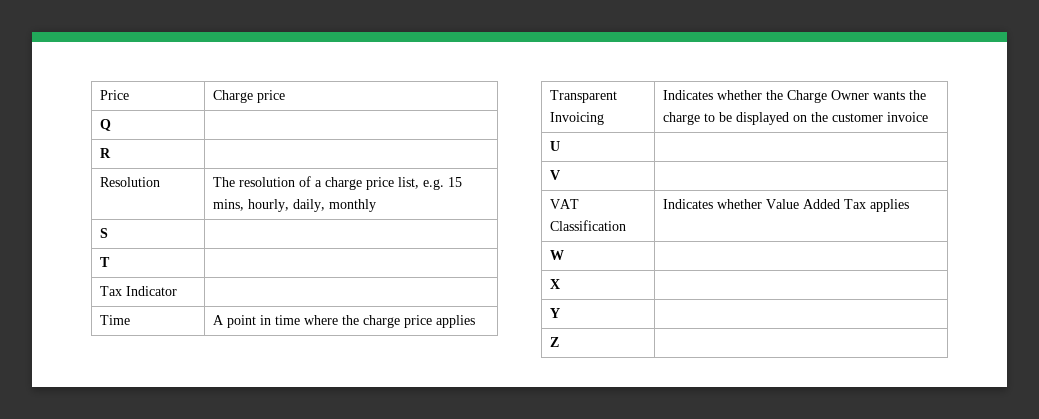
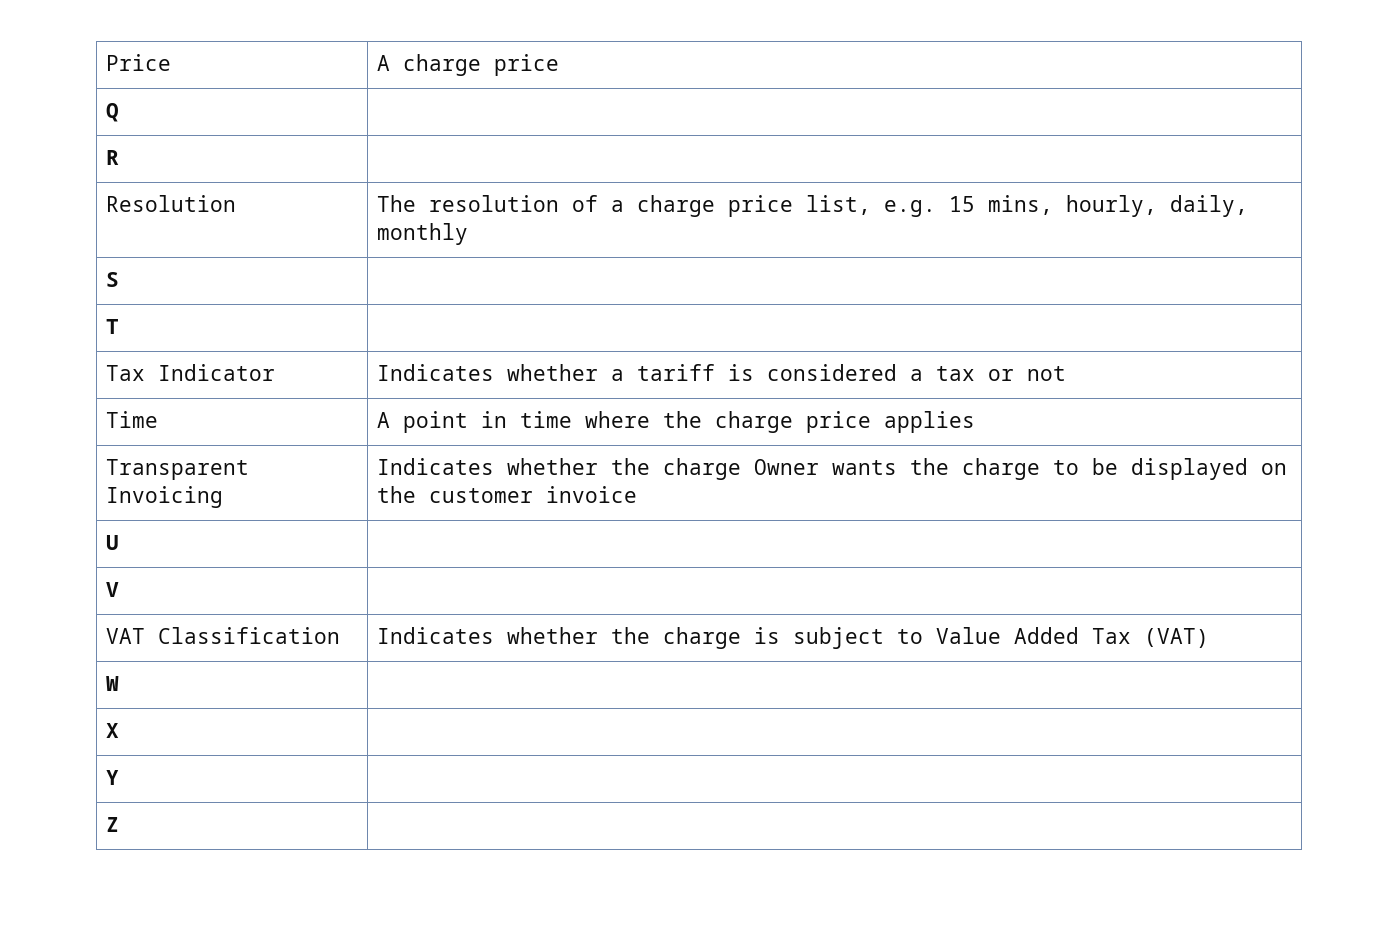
[212,90,253,103] Charge -> [377,54,482,76] A charge
(177, 291) none -> [377,364,1067,381] Indicates whether a tariff is considered a tax or not
[786,90,827,103] Charge -> [663,458,742,480] charge
(762, 204) none -> [611,627,924,649] the charge is subject to
[869,199,909,212] applies -> [1144,628,1210,648] (VAT)

